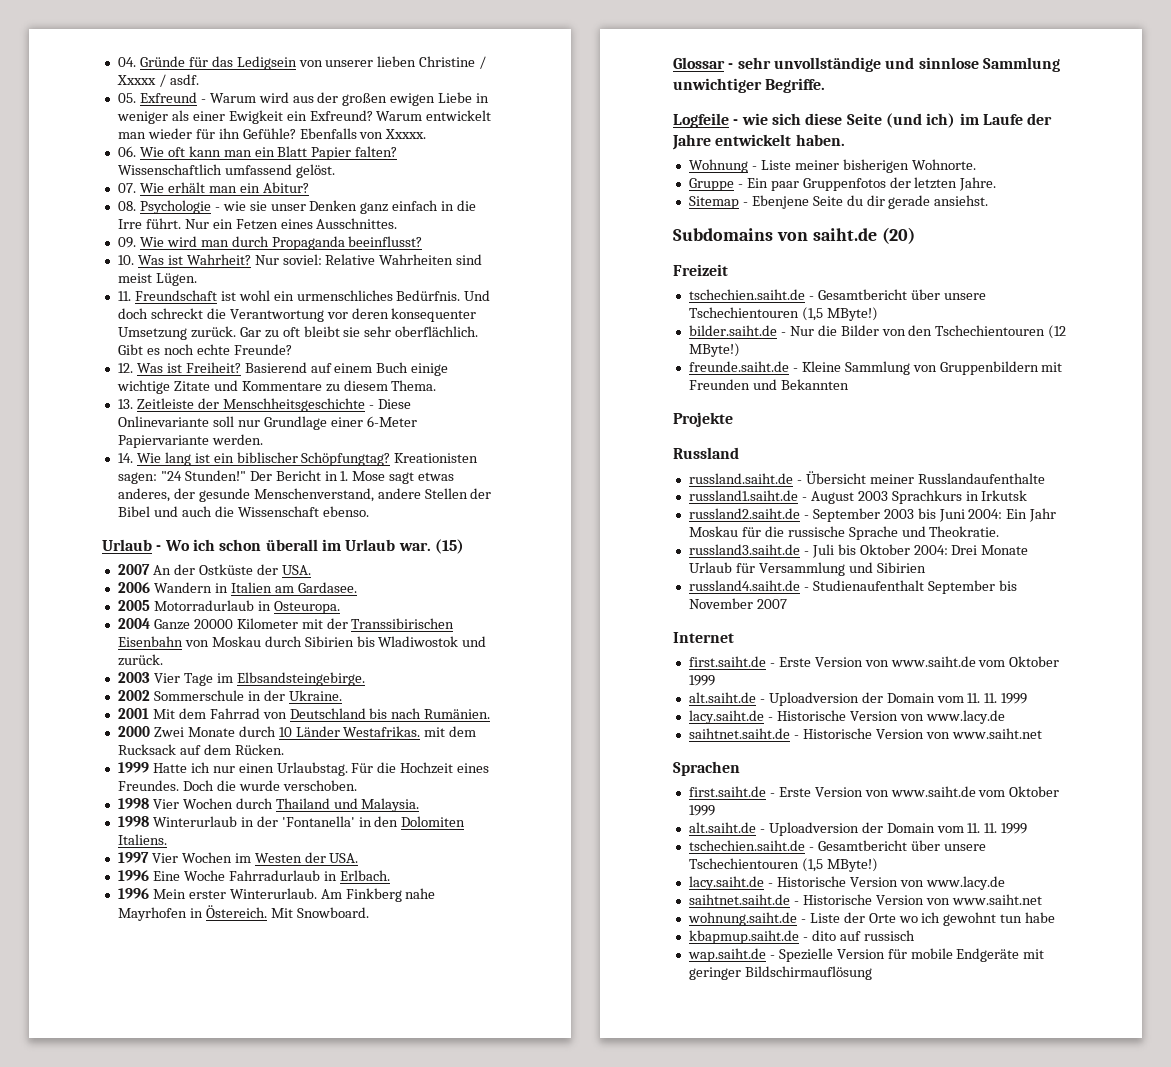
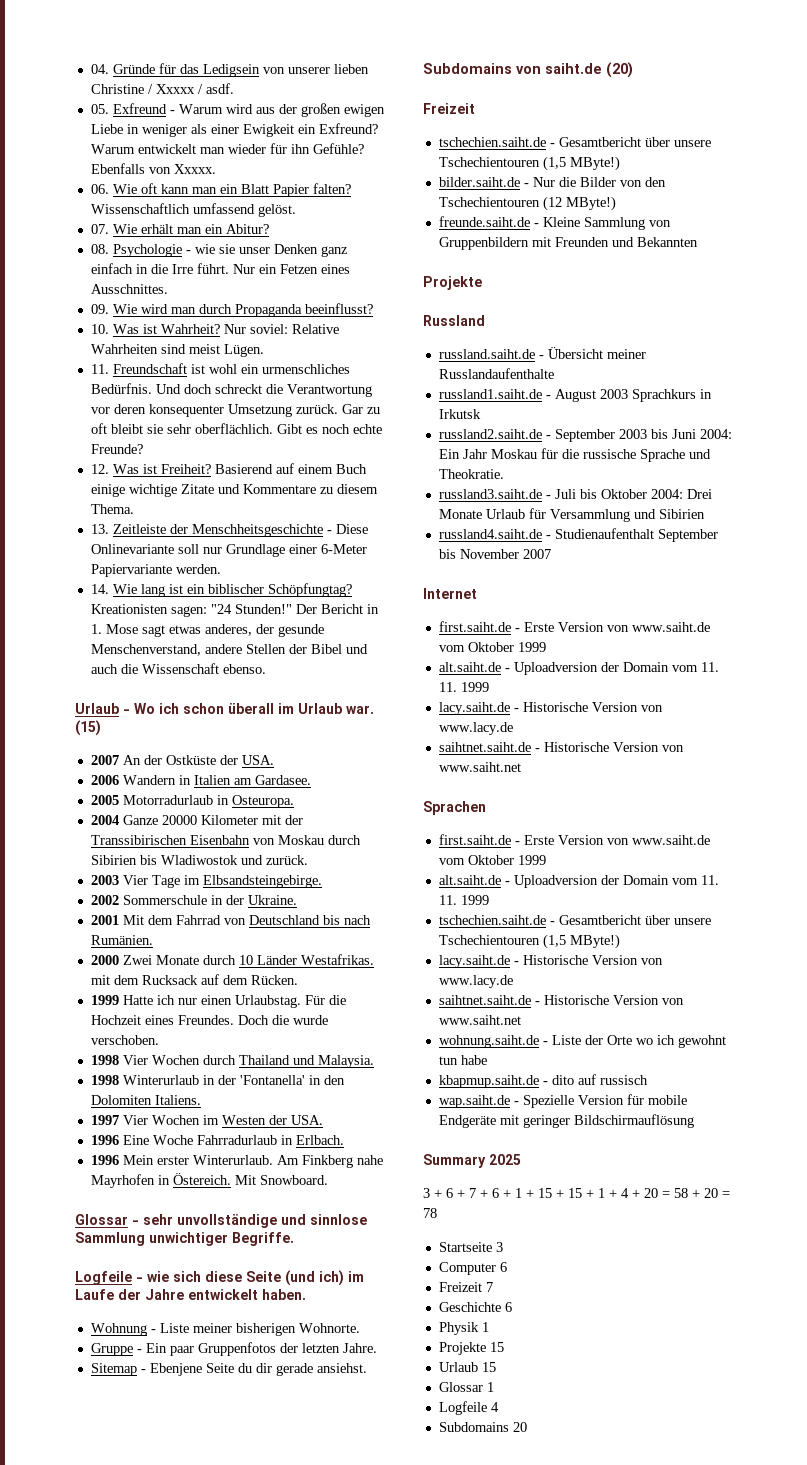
(872, 973) none -> [423,1154,521,1168] [423,1188,730,1198] [423,1208,437,1218] [438,1242,503,1252] [438,1262,507,1275] [438,1282,493,1292] [438,1302,512,1312] [438,1322,489,1335] [438,1342,504,1355] [438,1362,496,1372] [438,1382,494,1392] [438,1401,499,1415] [438,1422,527,1432] // Summary 2025 // 3 + 6 + 7 + 6 + 1 + 15 + 15 + 1 + 4 + 20 = 58 + 20 = 78 // Startseite 3 // Computer 6 // Freizeit 7 // Geschichte 6 // Physik 1 // Projekte 15 // Urlaub 15 // Glossar 1 // Logfeile 4 // Subdomains 20

